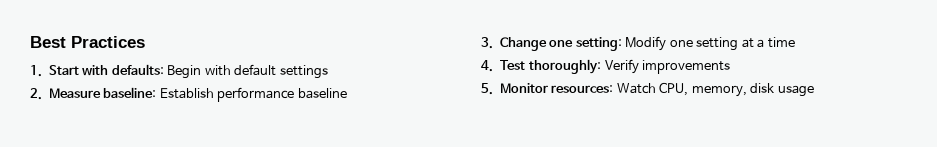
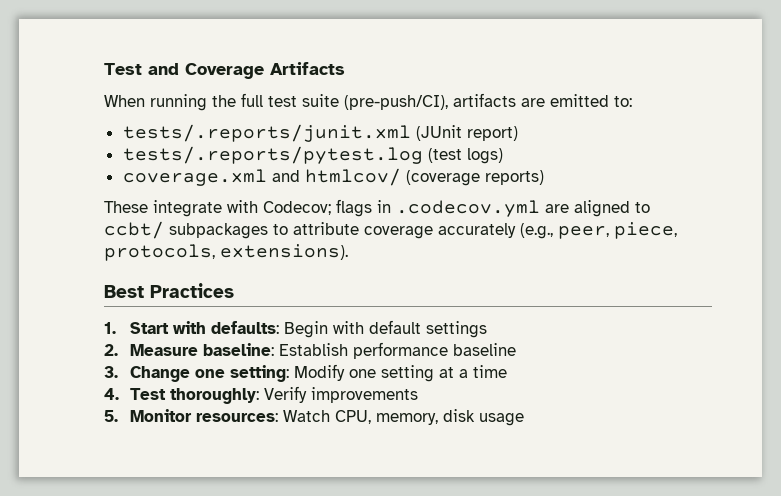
(30, 42) none -> [104,62,345,79] [104,93,632,111] [122,124,518,142] [122,146,503,164] [122,168,544,186] [104,199,650,217] [104,221,677,239] [104,244,348,261] Test and Coverage Artifacts // When running the full test suite (pre-push/CI), artifacts are emitted to: // tests/.reports/junit.xml (JUnit report) // tests/.reports/pytest.log (test logs) // coverage.xml and htmlcov/ (coverage reports) // These integrate with Codecov; flags in .codecov.yml are aligned to ccbt/ subpackages to attribute coverage accurately (e.g., peer, piece, protocols, extensions). //

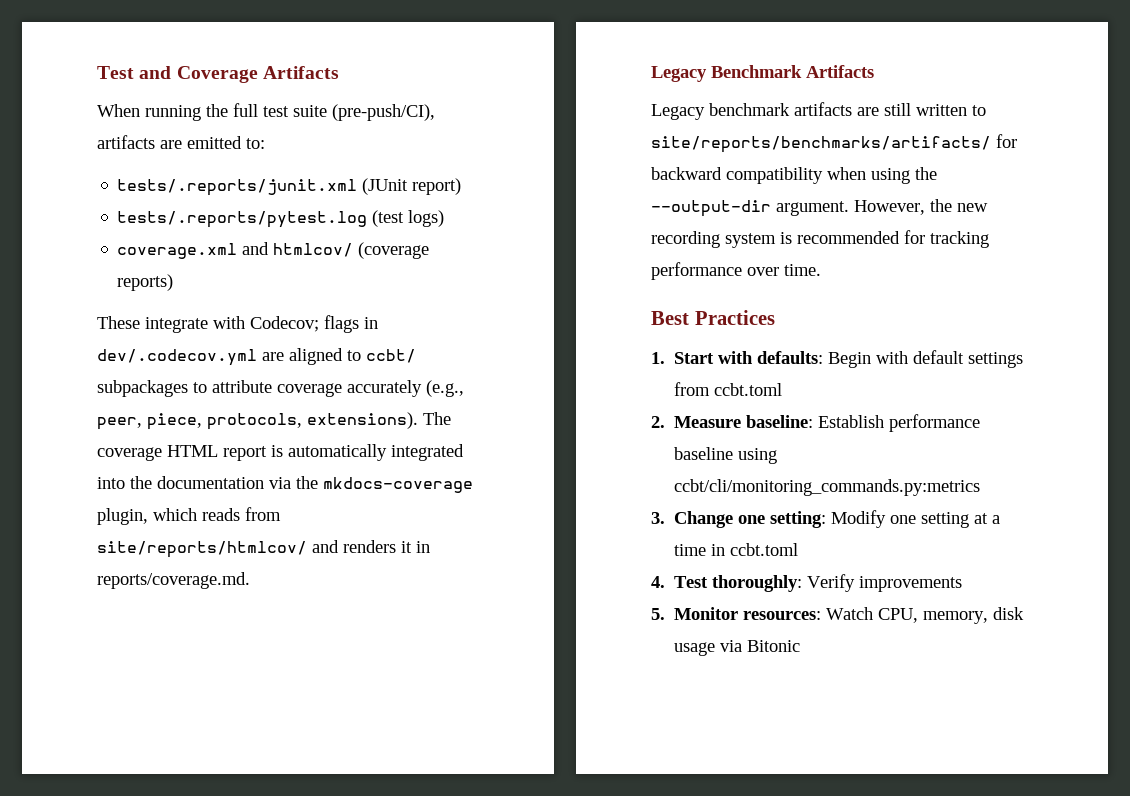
[396,200,540,217] .codecov.yml -> [97,349,257,366] dev/.codecov.yml
(348, 252) none -> [423,412,451,425] [97,444,464,461] [97,476,473,493] [97,507,281,525] [97,540,430,558] [97,572,250,589] [651,65,874,82] [651,102,986,120] [651,134,1017,153] [651,167,937,184] [651,199,988,217] [651,230,989,248] [651,262,821,280] The coverage HTML report is automatically integrated into the documentation via the mkdocs-coverage plugin, which reads from site/reports/htmlcov/ and renders it in reports/coverage.md. // Legacy Benchmark Artifacts // Legacy benchmark artifacts are still written to site/reports/benchmarks/artifacts/ for backward compatibility when using the --output-dir argument. However, the new recording system is recommended for tracking performance over time.
(487, 329) none -> [674,382,783,396] from ccbt.toml
(516, 349) none -> [738,448,778,464] [674,479,981,496] using ccbt/cli/monitoring_commands.py:metrics
(507, 371) none -> [711,543,799,556] in ccbt.toml
(524, 419) none -> [720,640,801,652] via Bitonic

